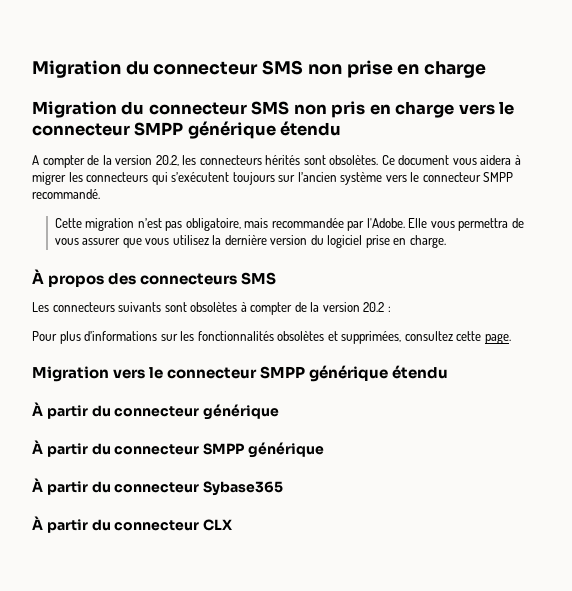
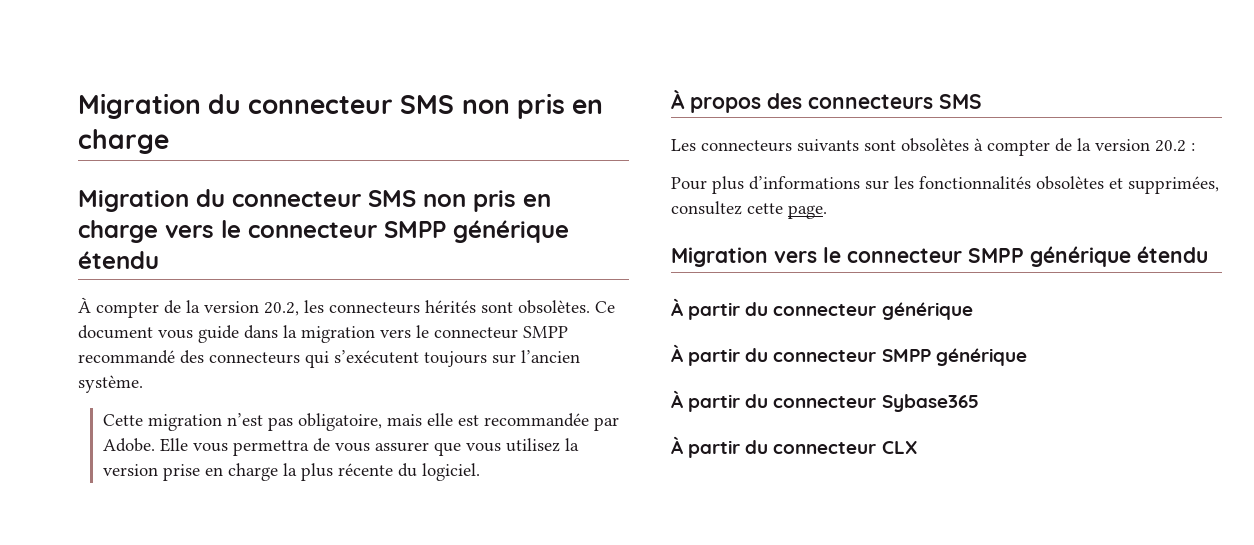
[32,60,393,78] Migration du connecteur SMS non prise -> [78,93,565,119] Migration du connecteur SMS non pris
[32,155,39,165] A -> [78,297,91,313] À
[480,155,521,165] [32,172,83,185] aidera à migrer les -> [198,325,568,343] [78,350,204,364] guide dans la migration vers le connecteur SMPP recommandé des
[340,172,514,185] [32,189,100,199] système vers le connecteur SMPP recommandé. -> [78,375,143,393] système.
(269, 223) none -> [426,413,479,426] elle est
[366,218,405,228] l'Adobe. -> [102,438,155,452] Adobe.
[224,235,446,248] dernière version du logiciel prise en charge. -> [102,463,480,481] version prise en charge la plus récente du logiciel.

